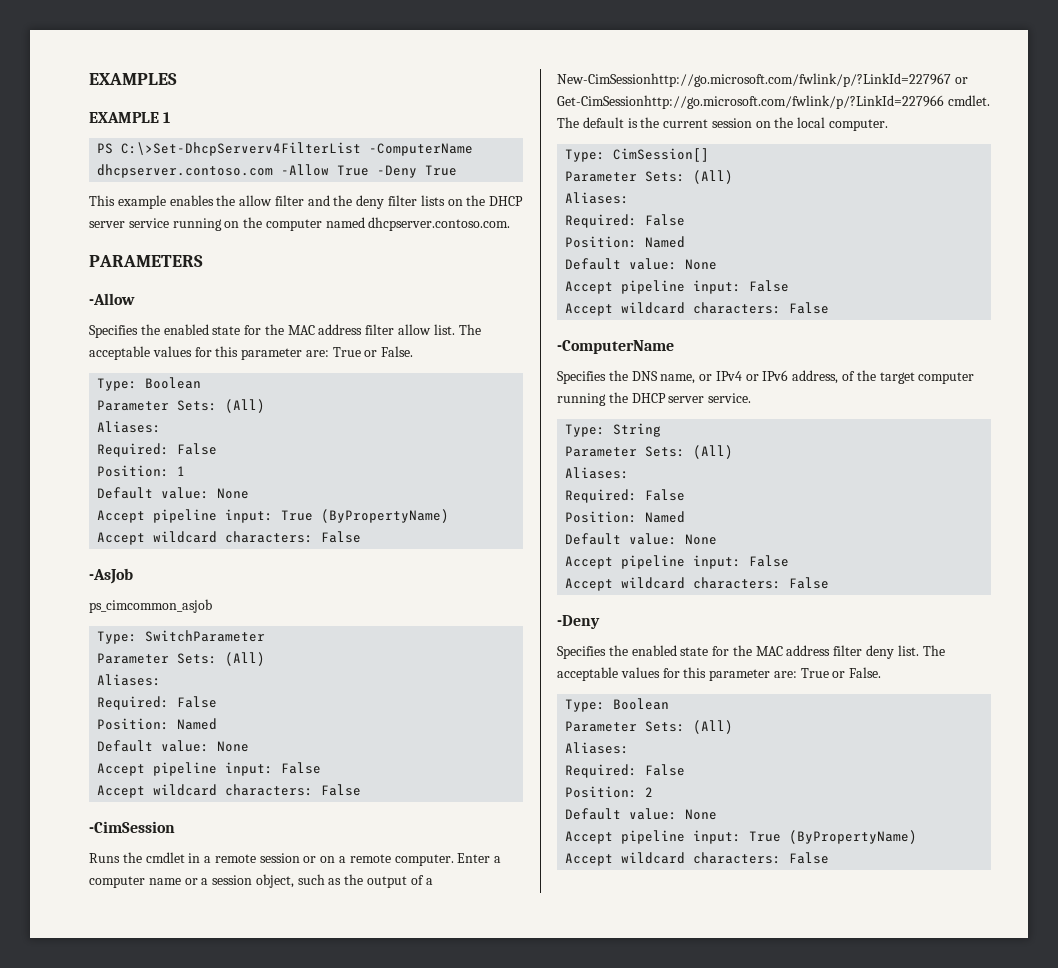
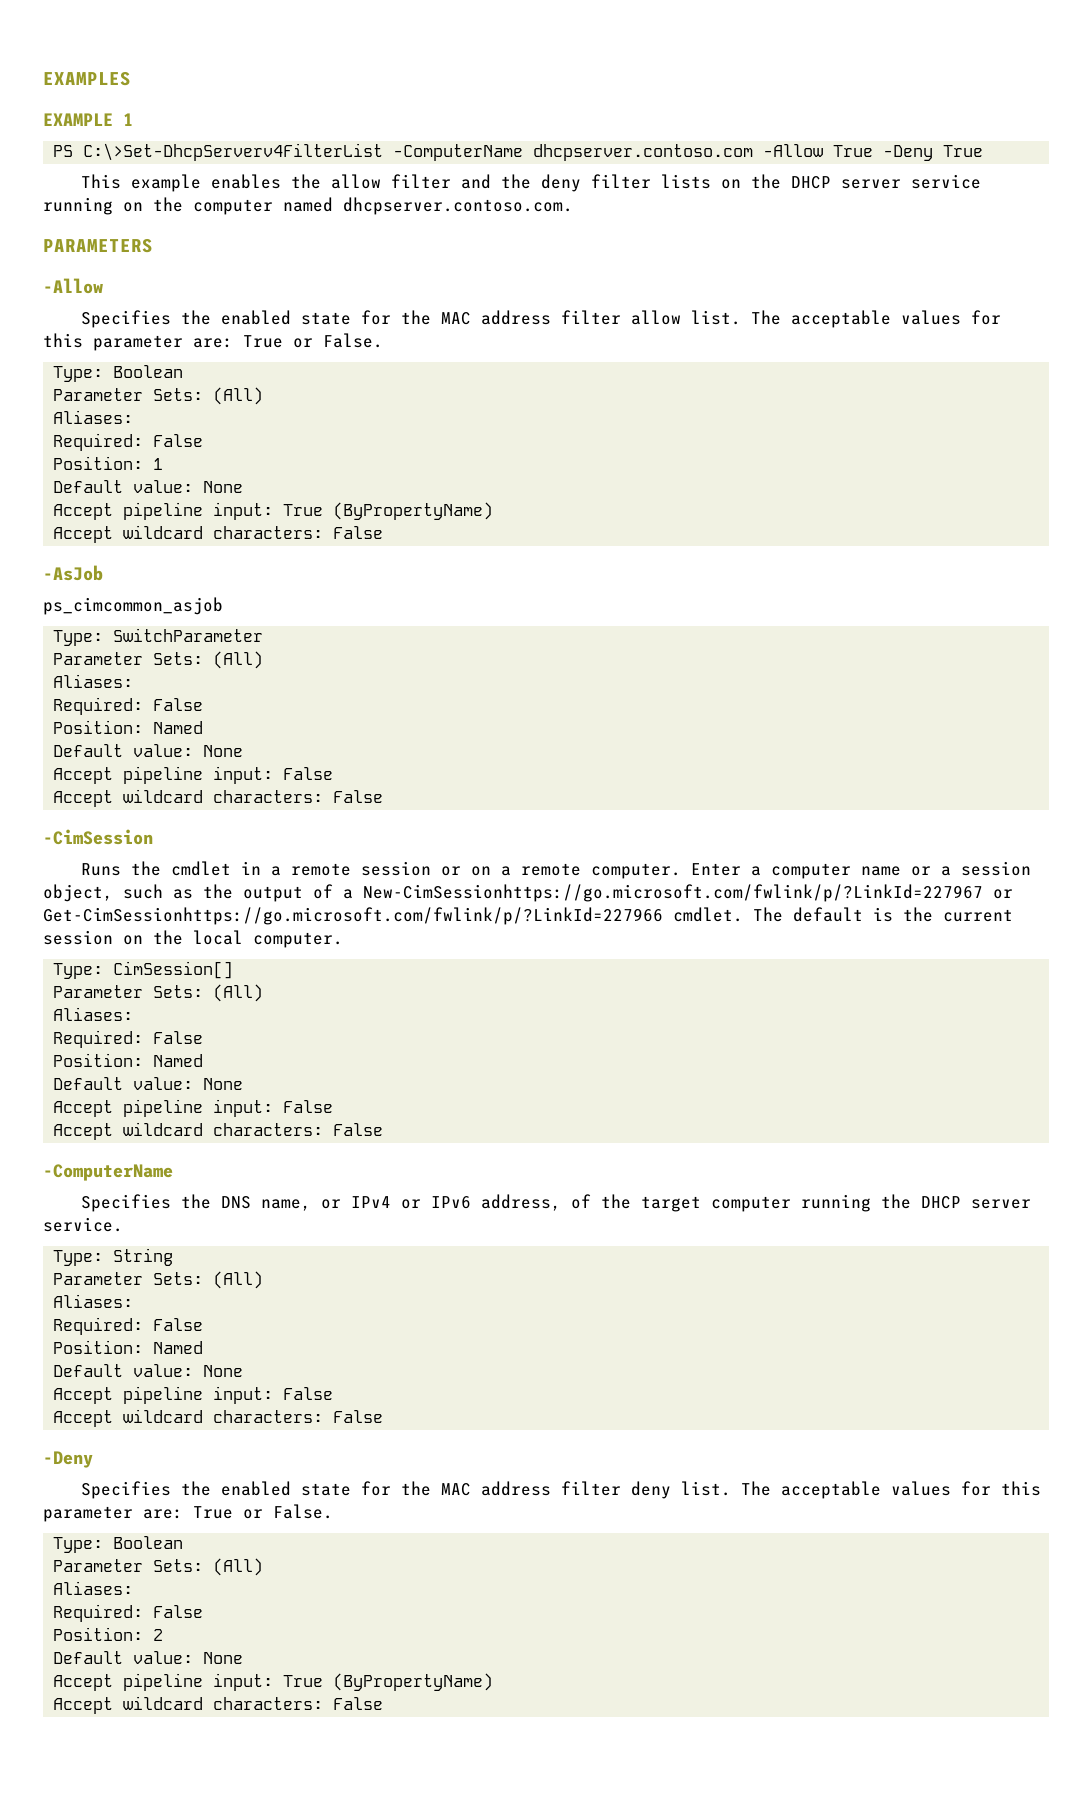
[557,73,968,87] [557,95,944,109] New-CimSessionhttp://go.microsoft.com/fwlink/p/?LinkId=227967 or Get-CimSessionhttp://go.microsoft.com/fwlink/p/?LinkId=227966 -> [363,884,1013,902] [43,907,663,925] New-CimSessionhttps://go.microsoft.com/fwlink/p/?LinkId=227967 or Get-CimSessionhttps://go.microsoft.com/fwlink/p/?LinkId=227966

